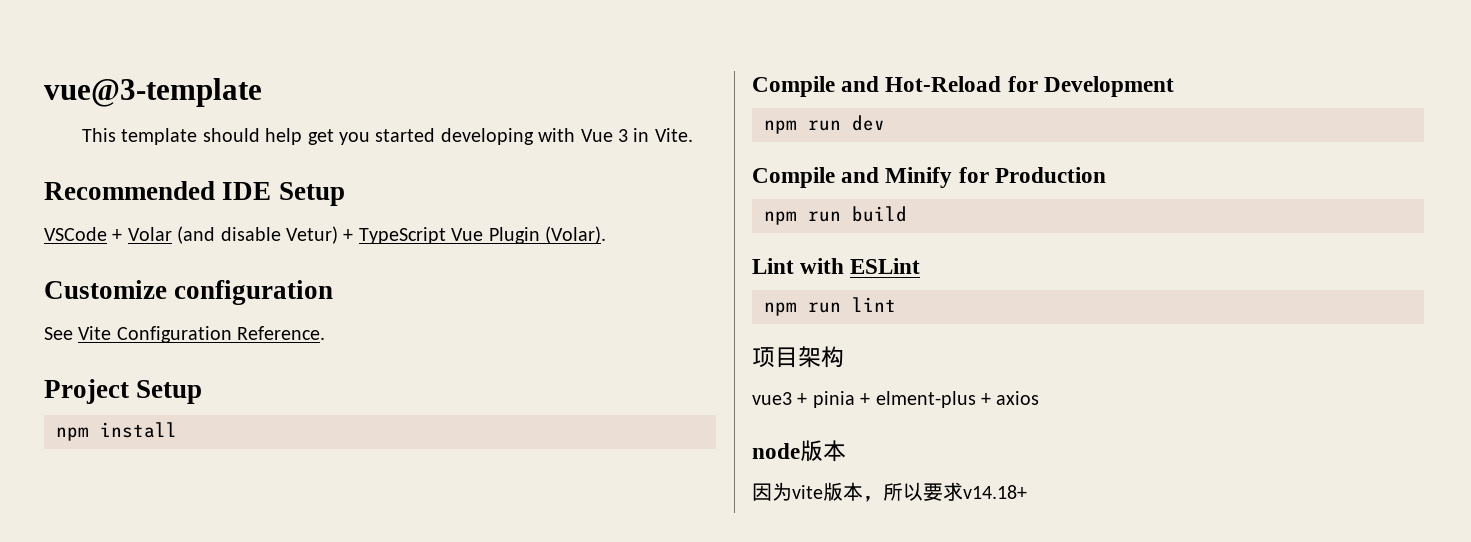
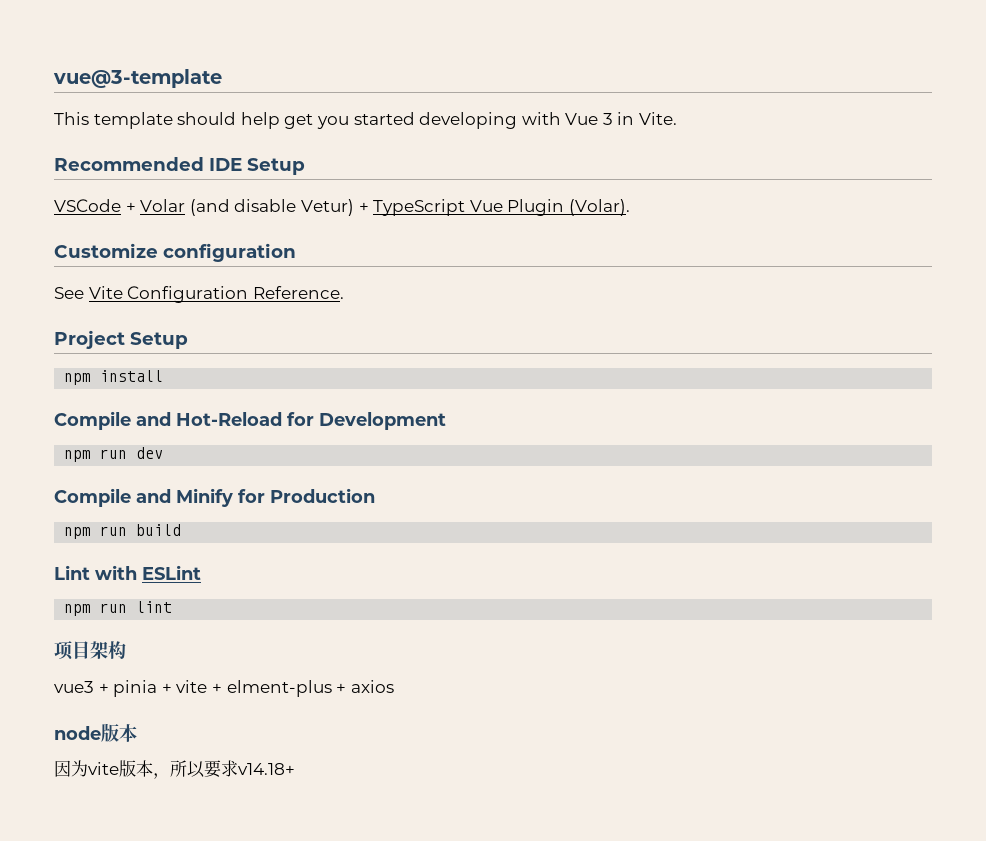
(871, 399) none -> [176,680,222,693] vite +

